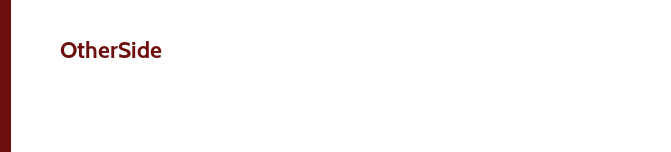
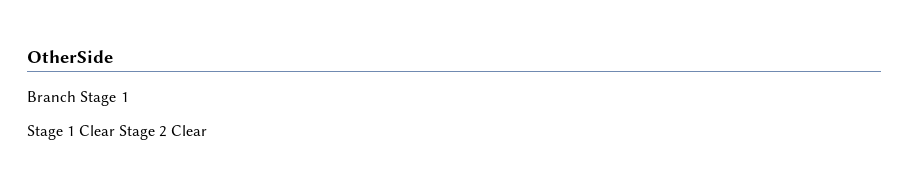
(162, 49) none -> [27,91,128,106] [27,125,207,140] // Branch Stage 1 // Stage 1 Clear Stage 2 Clear

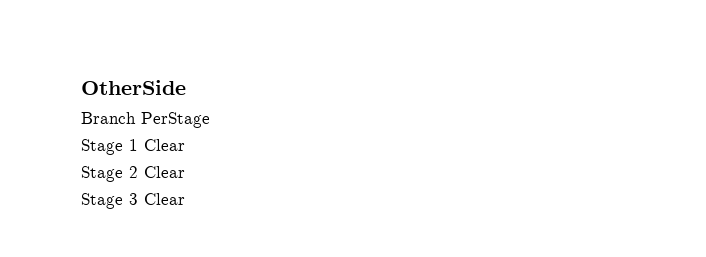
[80,91,128,106] Stage 1 -> [141,112,210,128] PerStage
(115, 130) none -> (185, 145) //
(207, 130) none -> [81,193,185,209] // Stage 3 Clear

